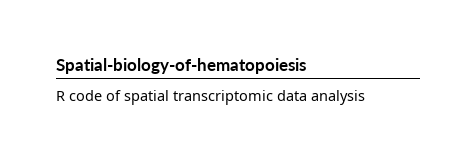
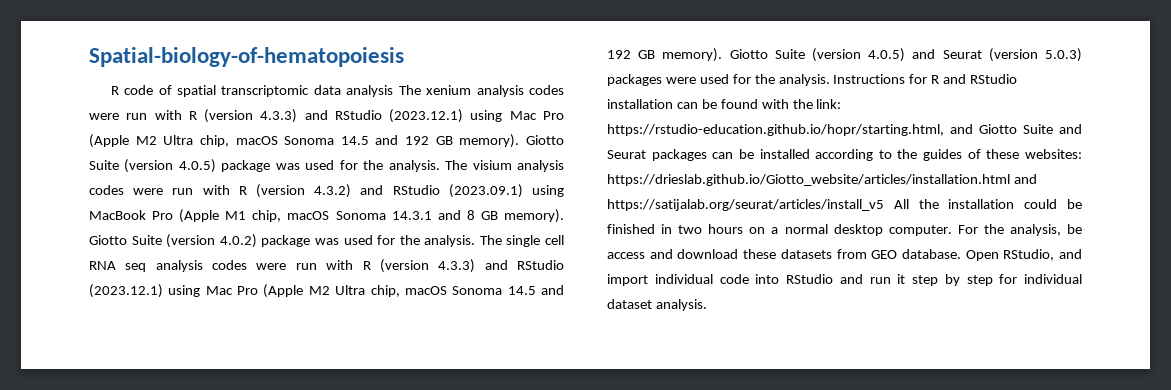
(365, 97) none -> [398,85,564,97] [89,109,564,123] [89,134,564,148] [89,159,564,173] [89,184,564,198] [89,209,564,223] [89,234,564,248] [89,259,564,273] [89,284,565,298] [607,48,1082,62] [607,74,1018,86] [607,99,842,109] [607,124,1082,136] [607,149,1082,161] [607,174,1037,186] [607,199,1082,211] [607,224,1082,236] [607,249,1082,261] [607,274,1082,286] [607,299,707,311] The xenium analysis codes were run with R (version 4.3.3) and RStudio (2023.12.1) using Mac Pro (Apple M2 Ultra chip, macOS Sonoma 14.5 and 192 GB memory). Giotto Suite (version 4.0.5) package was used for the analysis. The visium analysis codes were run with R (version 4.3.2) and RStudio (2023.09.1) using MacBook Pro (Apple M1 chip, macOS Sonoma 14.3.1 and 8 GB memory). Giotto Suite (version 4.0.2) package was used for the analysis. The single cell RNA seq analysis codes were run with R (version 4.3.3) and RStudio (2023.12.1) using Mac Pro (Apple M2 Ultra chip, macOS Sonoma 14.5 and 192 GB memory). Giotto Suite (version 4.0.5) and Seurat (version 5.0.3) packages were used for the analysis. Instructions for R and RStudio installation can be found with the link: https://rstudio-education.github.io/hopr/starting.html, and Giotto Suite and Seurat packages can be installed according to the guides of these websites: https://drieslab.github.io/Giotto_website/articles/installation.html and https://satijalab.org/seurat/articles/install_v5 All the installation could be finished in two hours on a normal desktop computer. For the analysis, be access and download these datasets from GEO database. Open RStudio, and import individual code into RStudio and run it step by step for individual dataset analysis.

